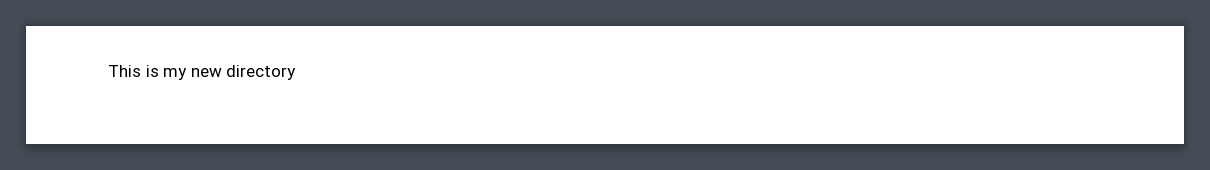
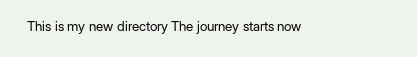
(297, 72) none -> [171,21,302,34] The journey starts now

